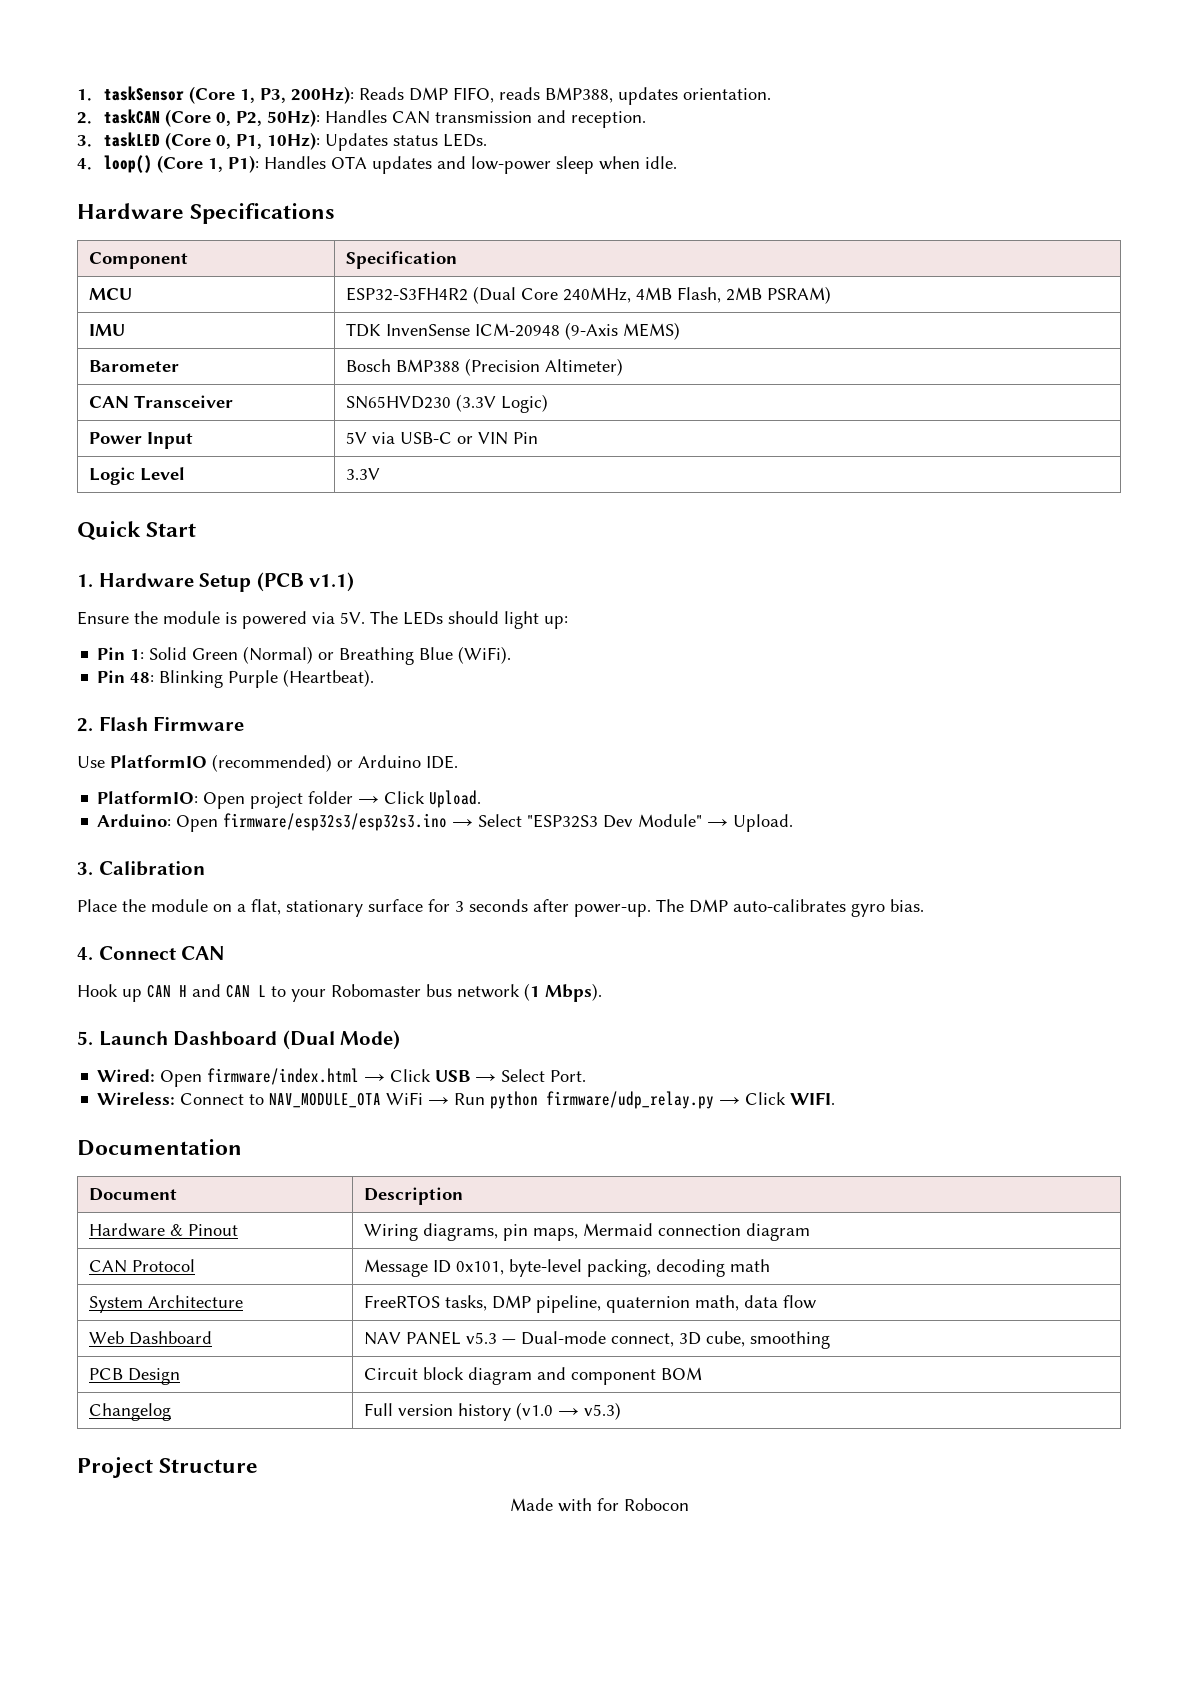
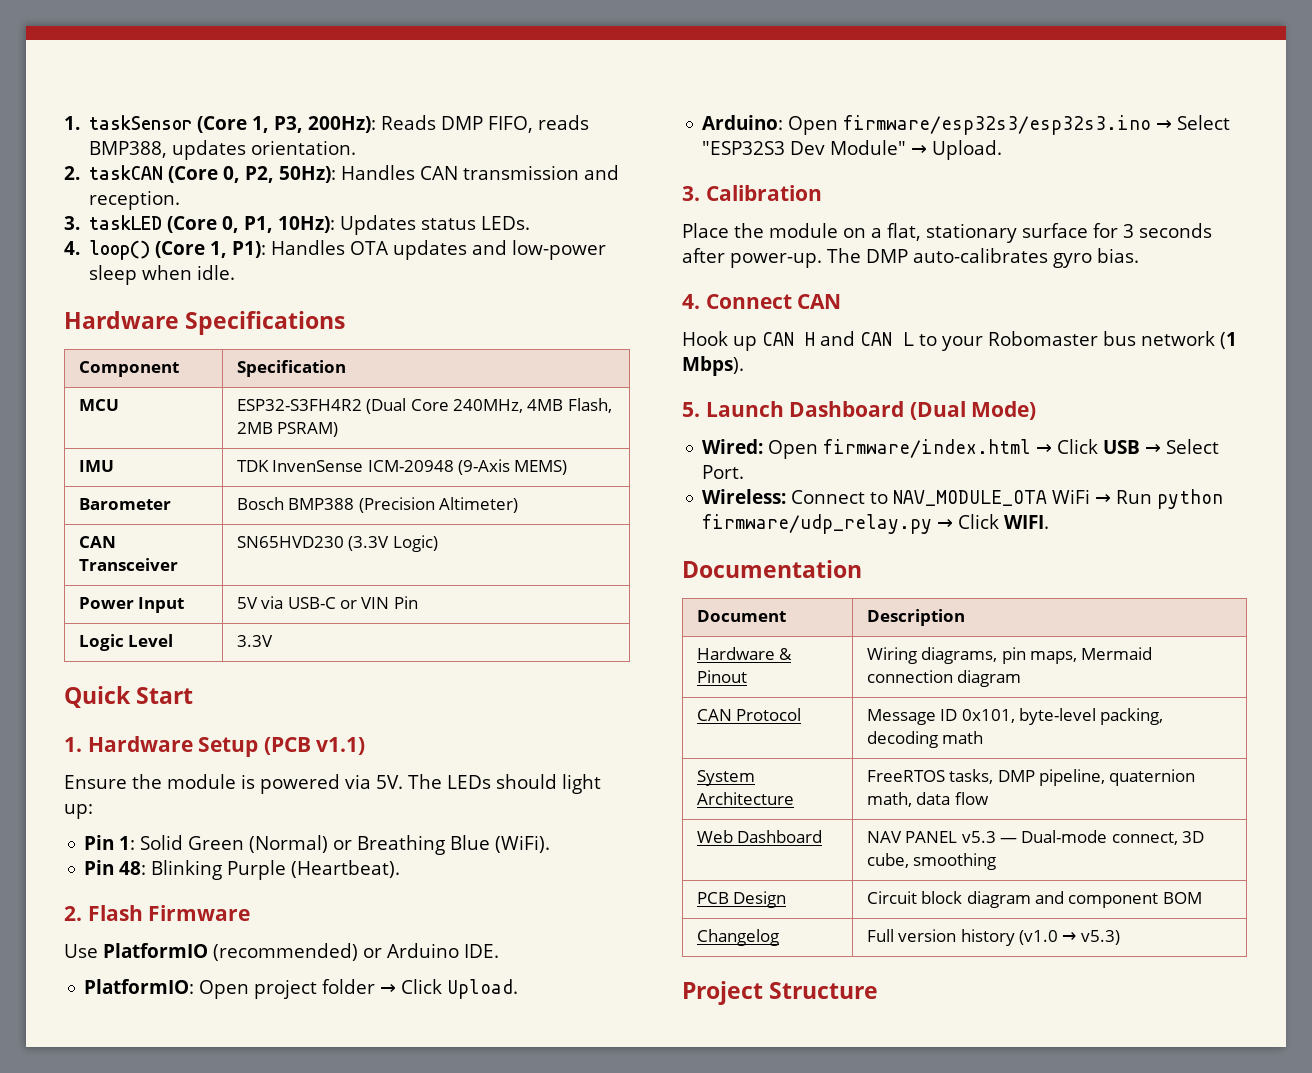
[509,1498,689,1512] // Made with for Robocon -> (879, 990) none

